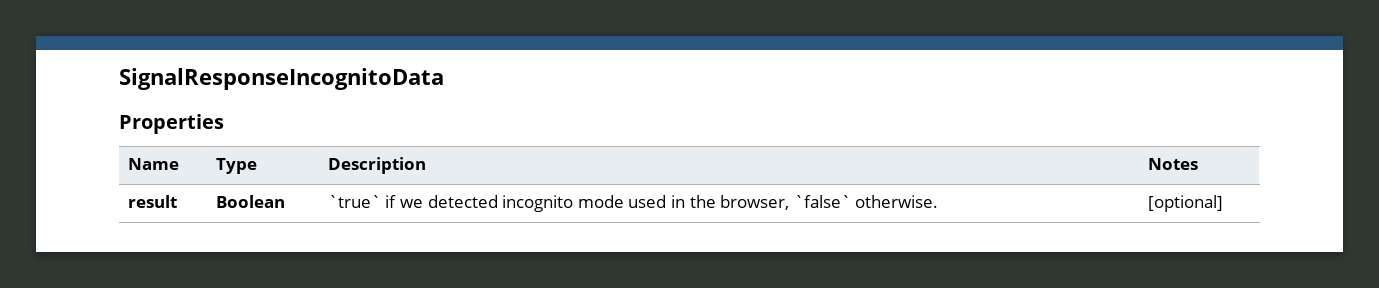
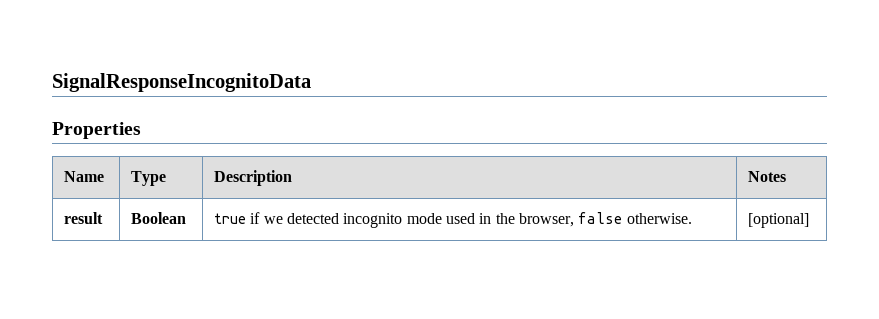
[327,195,381,208] `true` -> [213,213,246,224] true
[793,195,851,208] `false` -> [578,212,623,224] false

